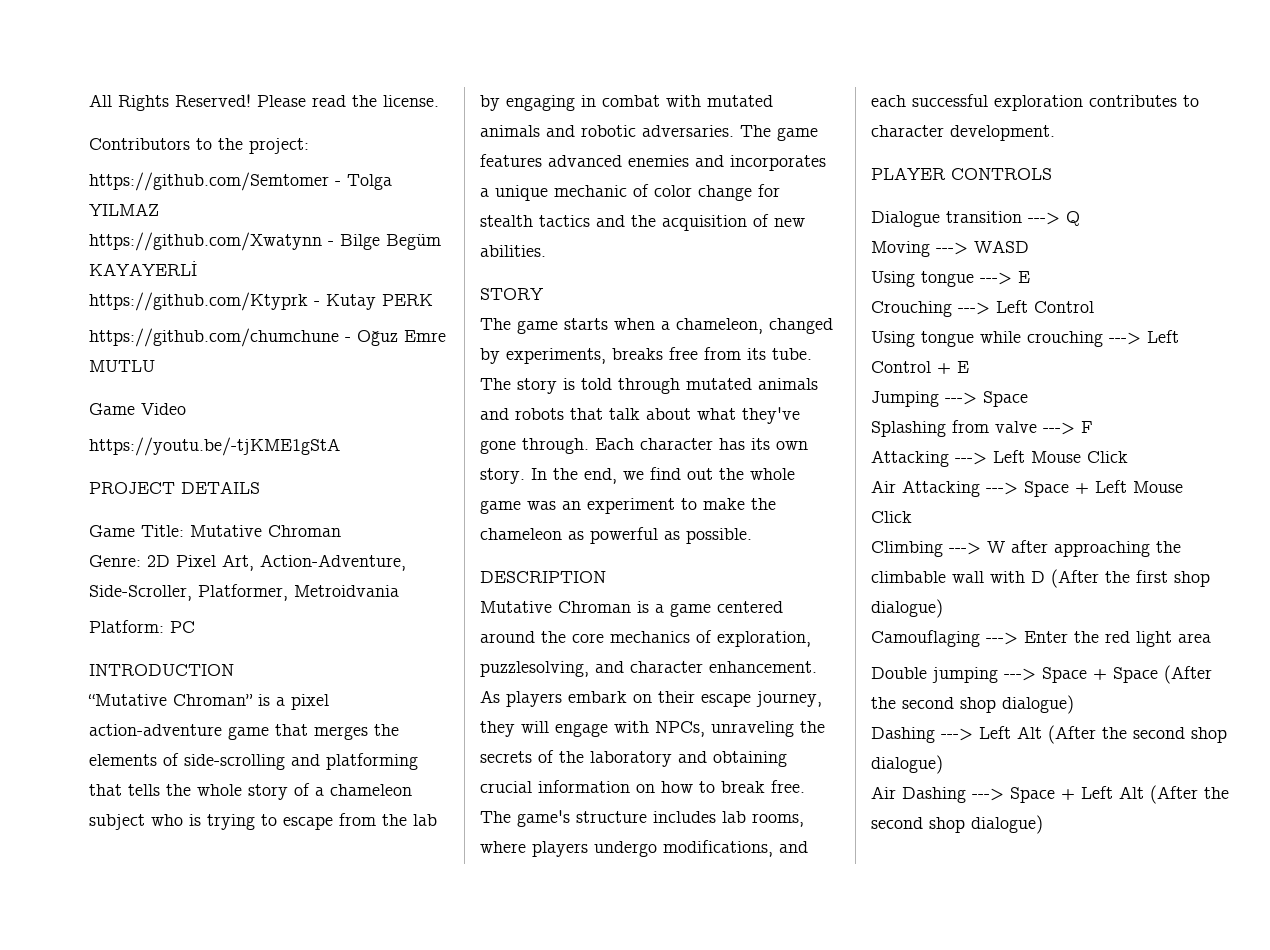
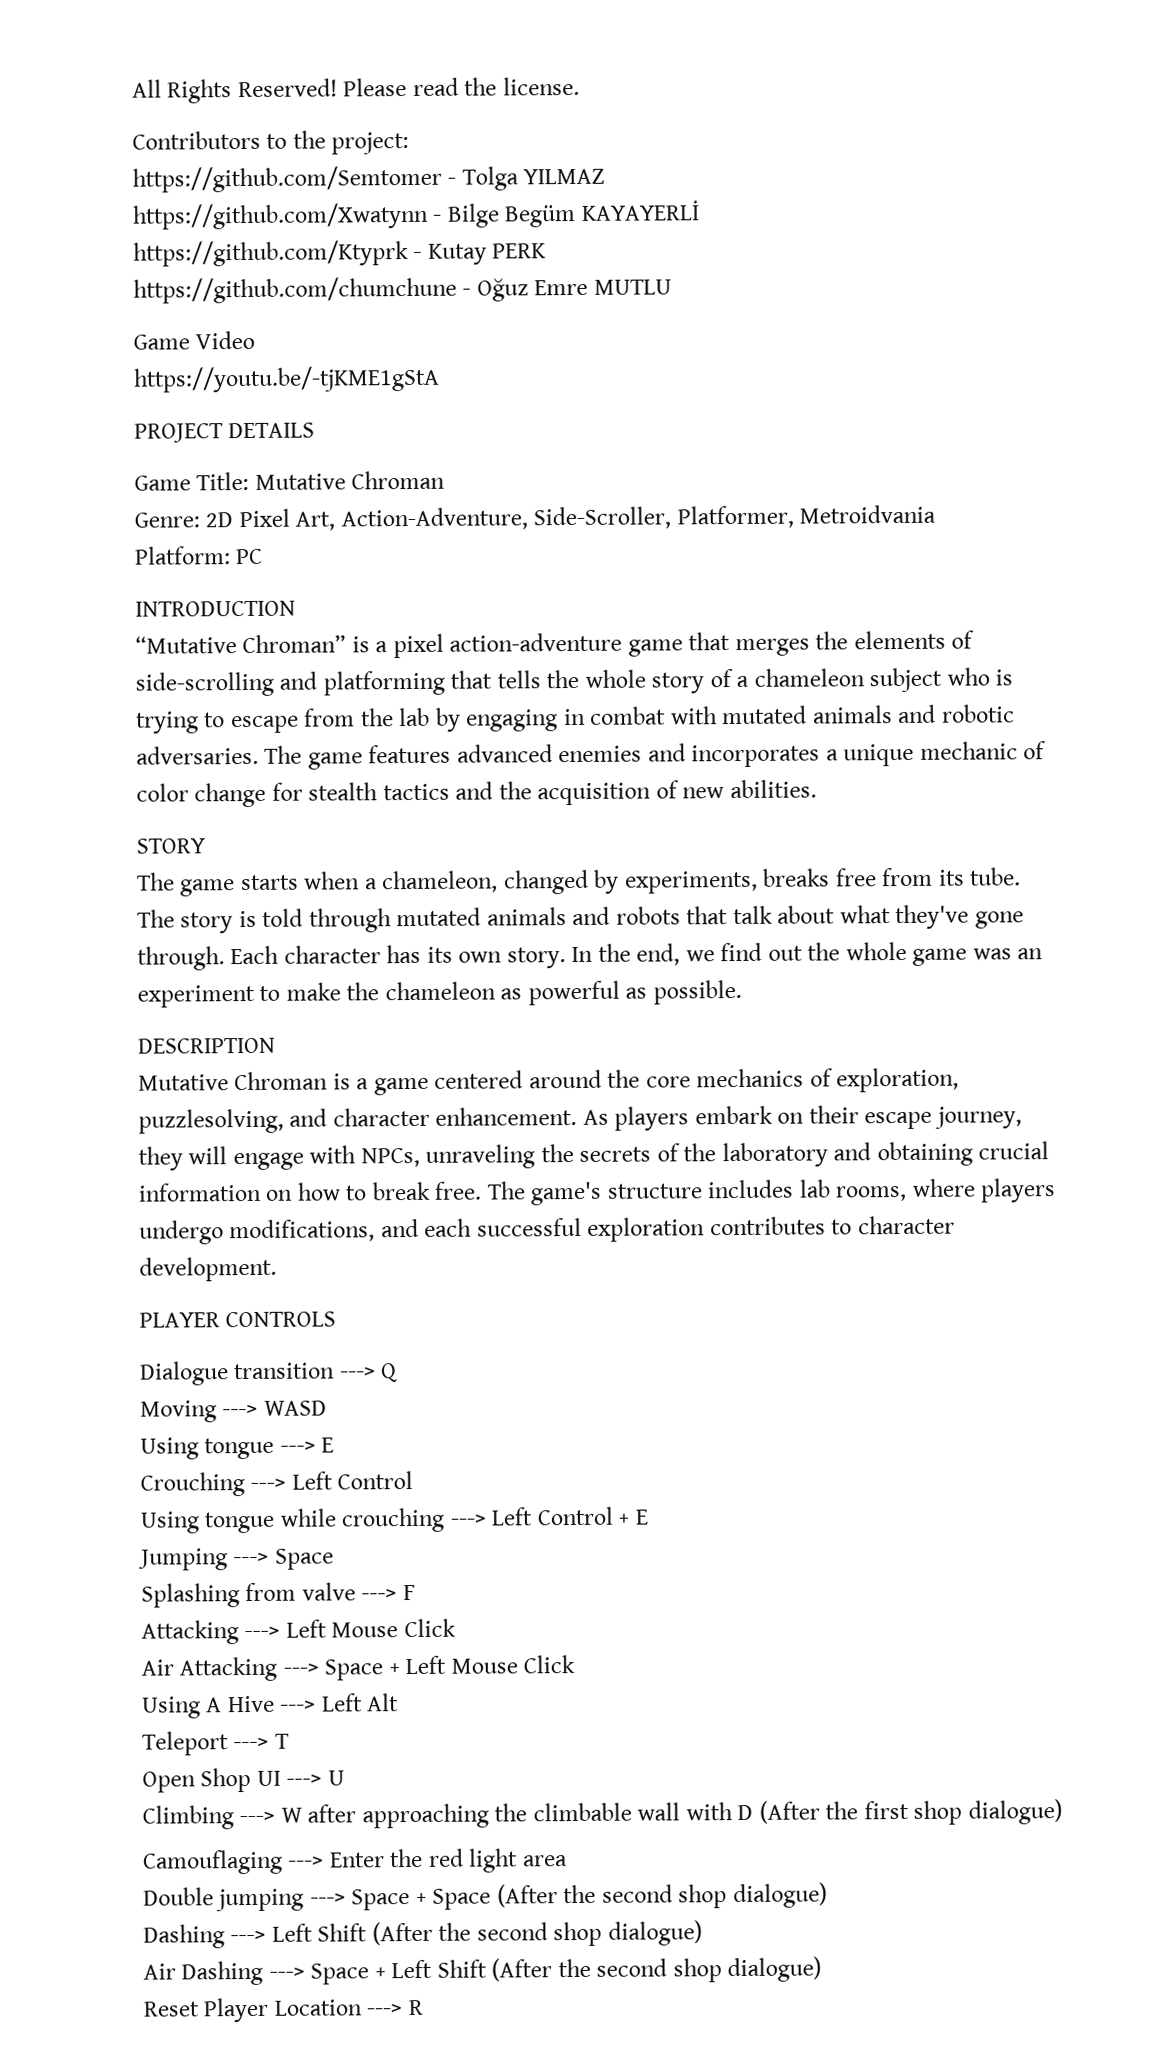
(912, 517) none -> [142,1693,400,1719] [142,1731,289,1756] [142,1767,345,1793] // Using A Hive ---> Left Alt // Teleport ---> T // Open Shop UI ---> U
[1017,726,1042,739] Alt -> [317,1923,368,1942] Shift
[1119,785,1229,804] [871,815,1043,834] Alt (After the second shop dialogue) -> [436,1956,823,1983] [143,1997,423,2023] Shift (After the second shop dialogue) // Reset Player Location ---> R

